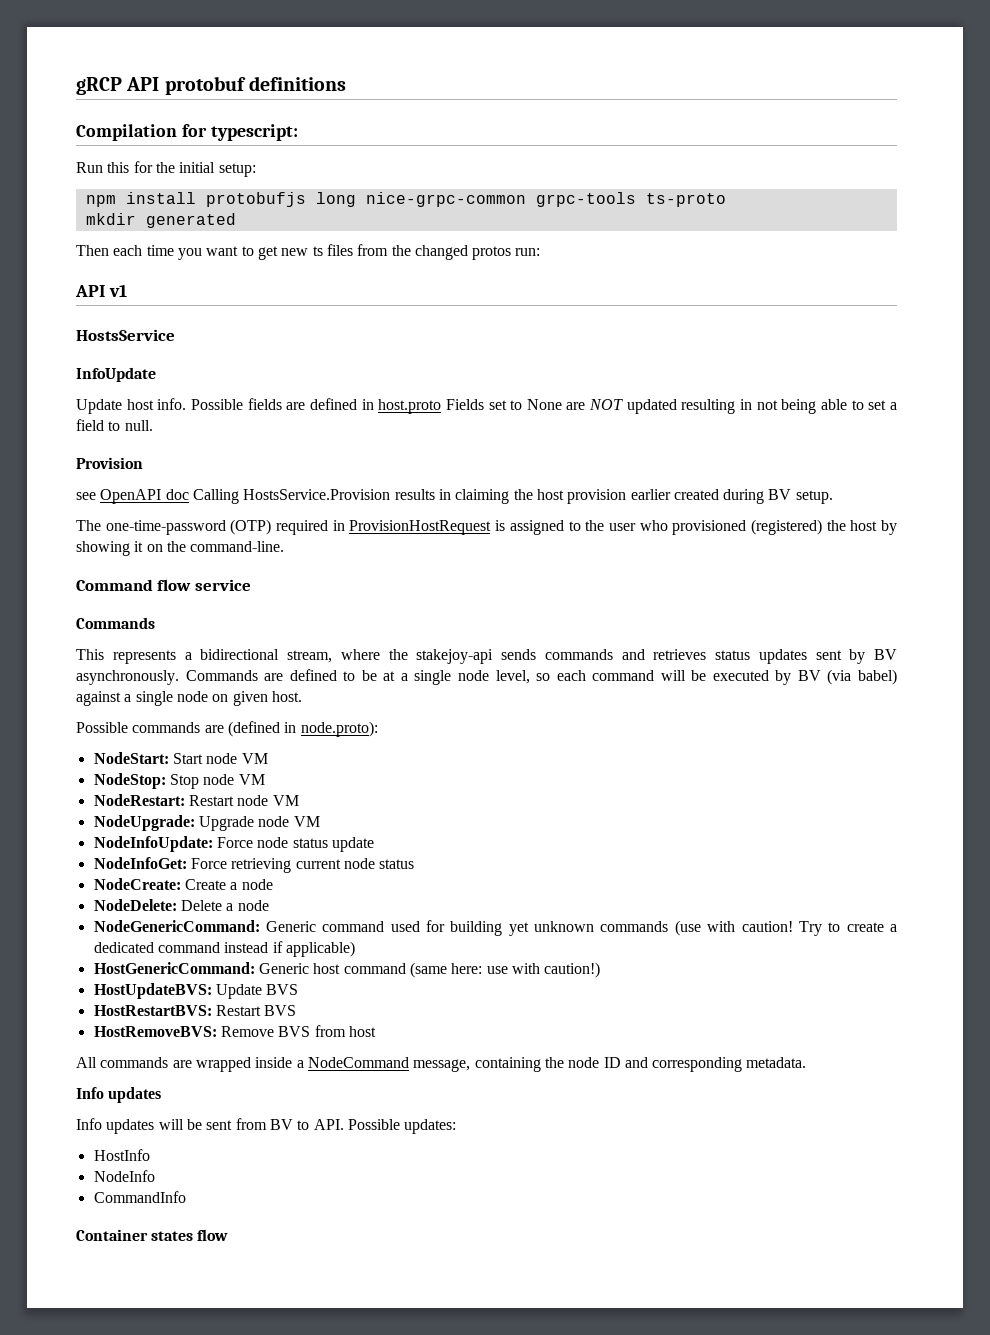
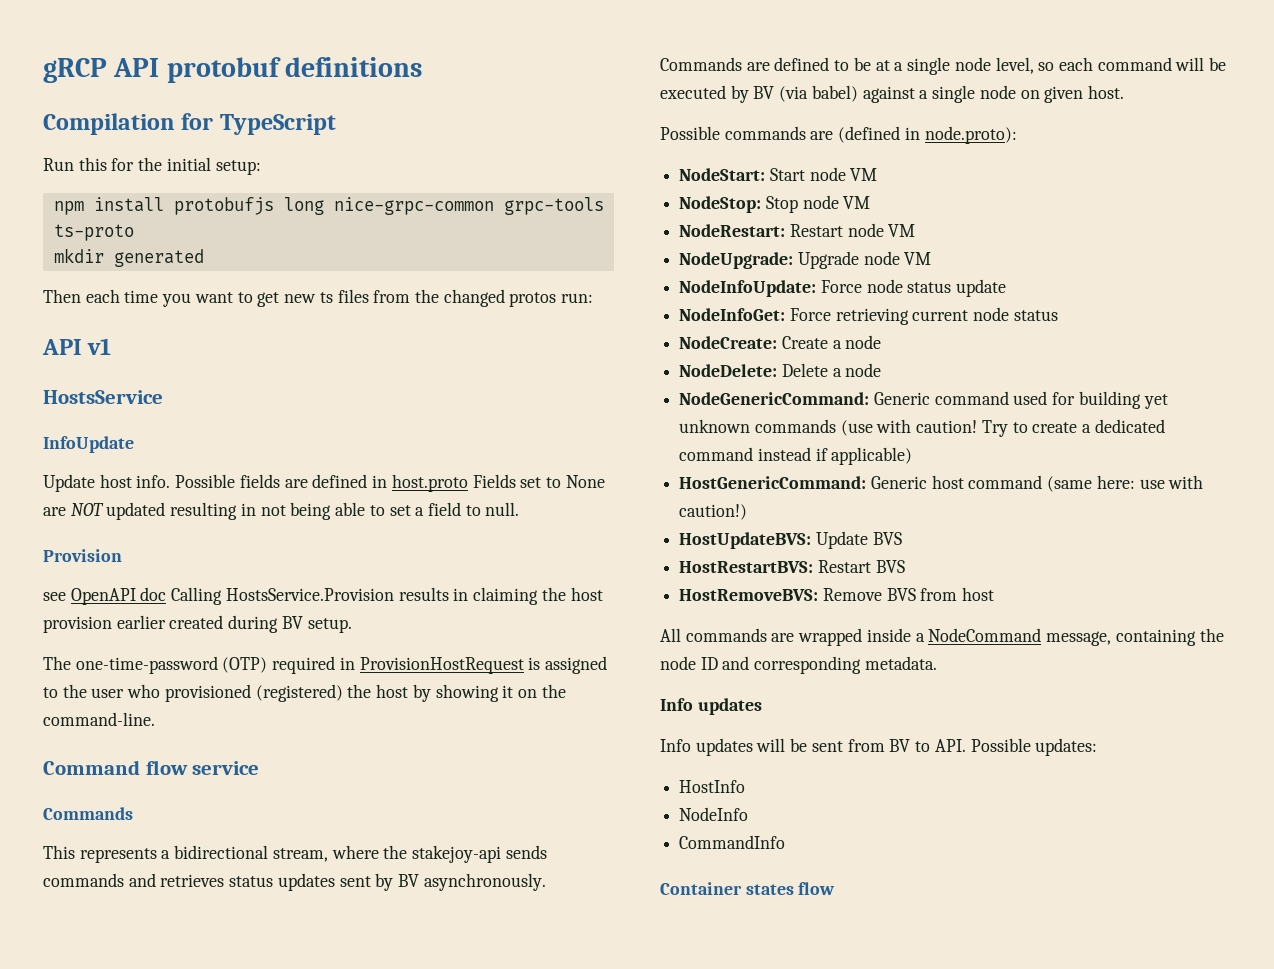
[210,124,298,141] typescript: -> [219,114,336,135] TypeScript

